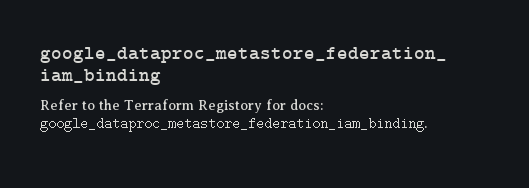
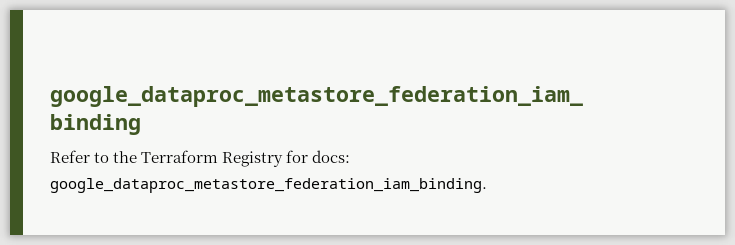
[197,100,262,113] Registory -> [222,151,284,167] Registry

